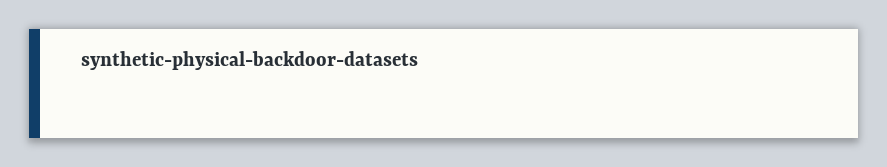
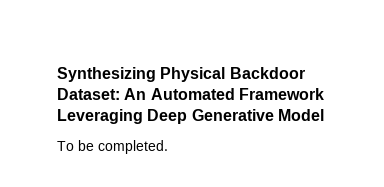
[81,51,418,70] synthetic-physical-backdoor-datasets -> [57,67,305,82] [57,88,324,100] [57,109,324,124] [57,140,168,154] Synthesizing Physical Backdoor Dataset: An Automated Framework Leveraging Deep Generative Model // To be completed.

